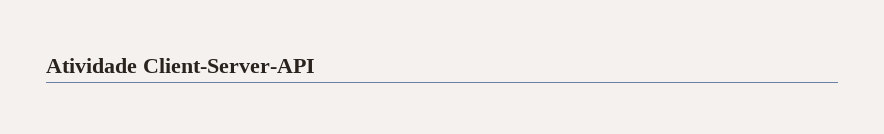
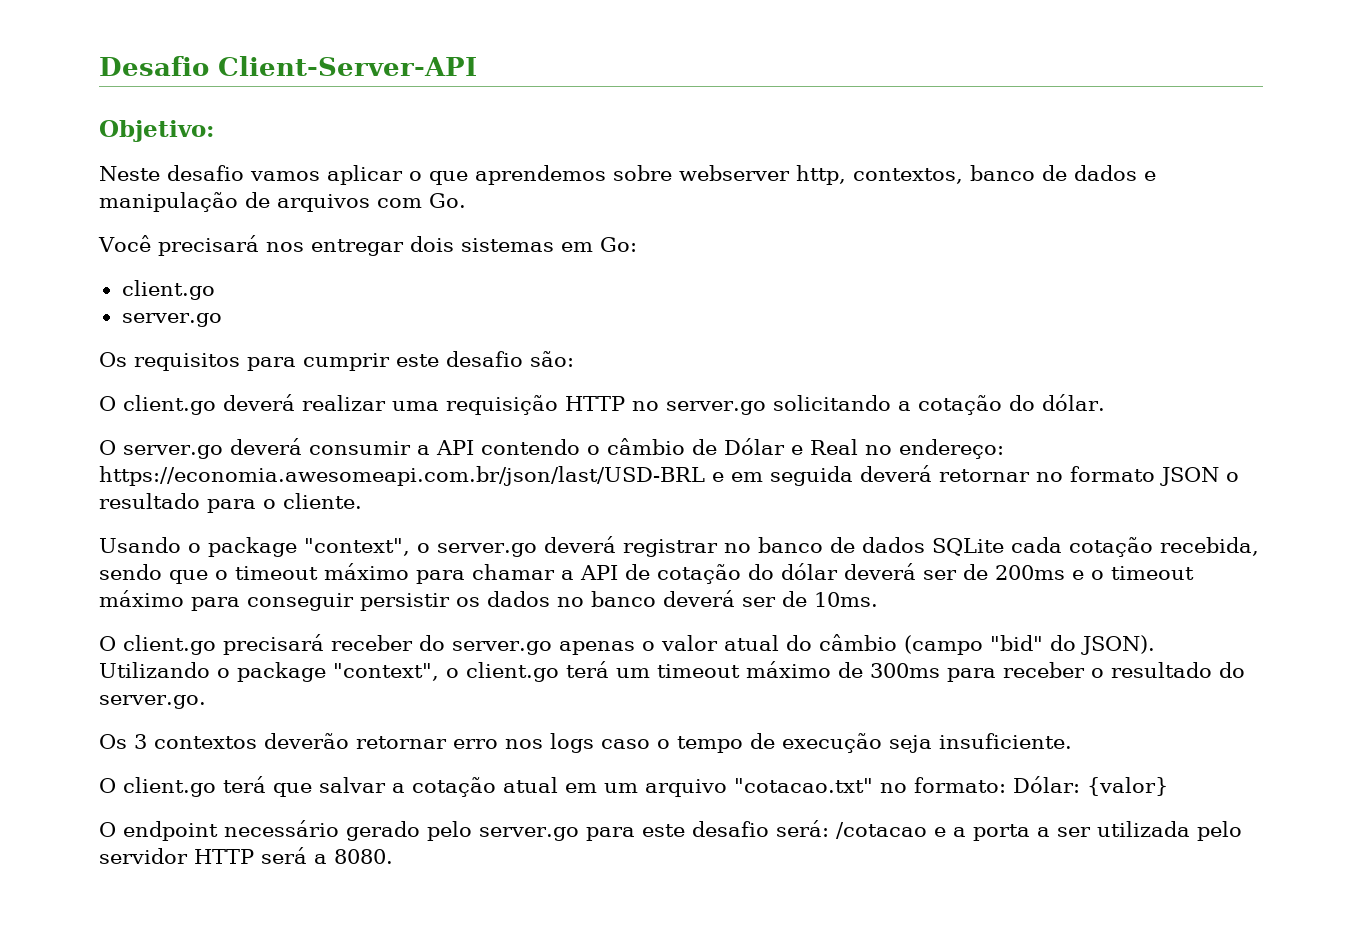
[46,58,137,73] Atividade -> [99,56,209,76] Desafio
(315, 65) none -> [99,120,214,142] [99,165,1156,185] [99,192,466,212] [98,235,637,256] [121,280,215,300] [121,313,222,327] [99,351,574,371] [99,394,1105,415] [99,438,1004,459] [99,465,1239,486] [99,493,362,513] [99,536,1259,557] [99,563,1194,584] [99,590,878,611] [99,634,1155,655] [99,661,1245,682] [99,695,206,709] [99,733,1072,753] [99,776,1168,797] [99,820,1242,841] [99,847,393,864] // Objetivo: // Neste desafio vamos aplicar o que aprendemos sobre webserver http, contextos, banco de dados e manipulação de arquivos com Go. // Você precisará nos entregar dois sistemas em Go: // client.go // server.go // Os requisitos para cumprir este desafio são: // O client.go deverá realizar uma requisição HTTP no server.go solicitando a cotação do dólar. // O server.go deverá consumir a API contendo o câmbio de Dólar e Real no endereço: https://economia.awesomeapi.com.br/json/last/USD-BRL e em seguida deverá retornar no formato JSON o resultado para o cliente. // Usando o package "context", o server.go deverá registrar no banco de dados SQLite cada cotação recebida, sendo que o timeout máximo para chamar a API de cotação do dólar deverá ser de 200ms e o timeout máximo para conseguir persistir os dados no banco deverá ser de 10ms. // O client.go precisará receber do server.go apenas o valor atual do câmbio (campo "bid" do JSON). Utilizando o package "context", o client.go terá um timeout máximo de 300ms para receber o resultado do server.go. // Os 3 contextos deverão retornar erro nos logs caso o tempo de execução seja insuficiente. // O client.go terá que salvar a cotação atual em um arquivo "cotacao.txt" no formato: Dólar: {valor} // O endpoint necessário gerado pelo server.go para este desafio será: /cotacao e a porta a ser utilizada pelo servidor HTTP será a 8080.

